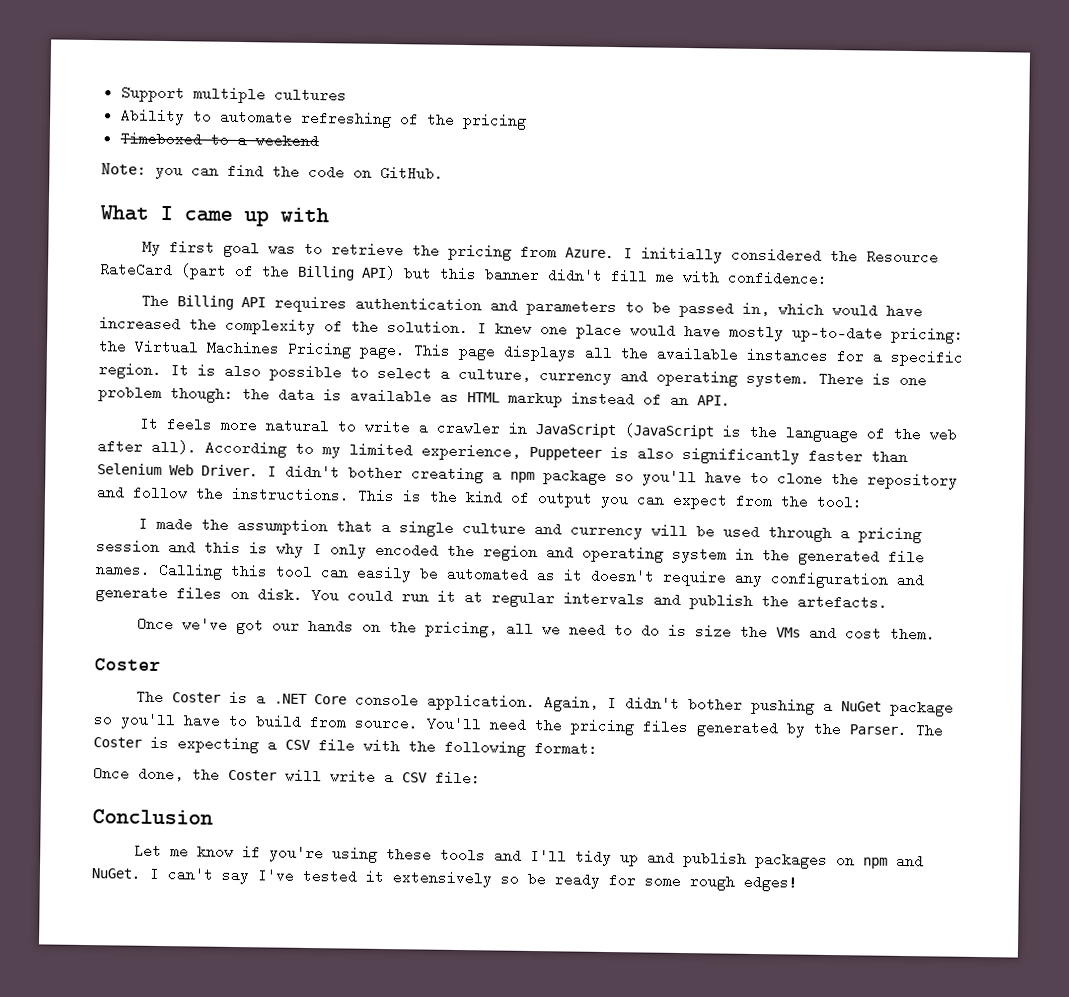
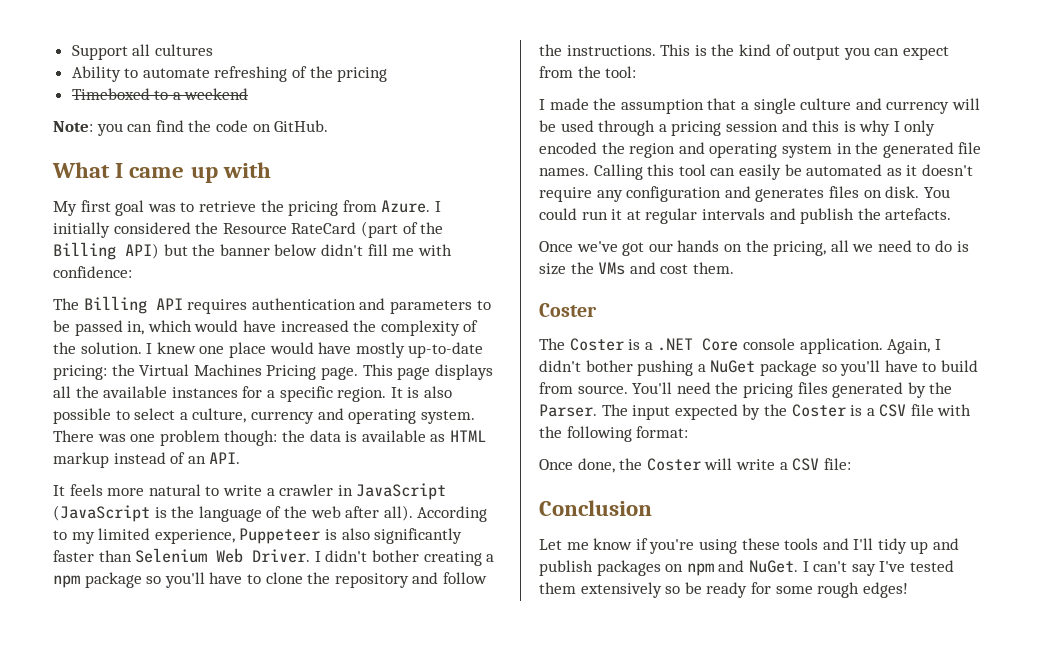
[192,86,266,104] multiple -> [132,44,151,56] all
[439,267,540,283] this banner -> [192,244,318,256] the banner below
[872,373,891,385] is -> [97,434,126,442] was
[95,585,168,603] generate -> [755,188,825,202] generates
[93,736,259,754] Coster is expecting -> [632,404,863,420] input expected by the Coster is
[365,870,384,883] it -> [539,582,576,594] them

